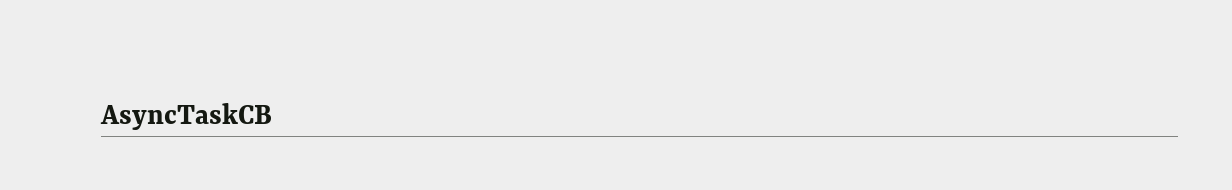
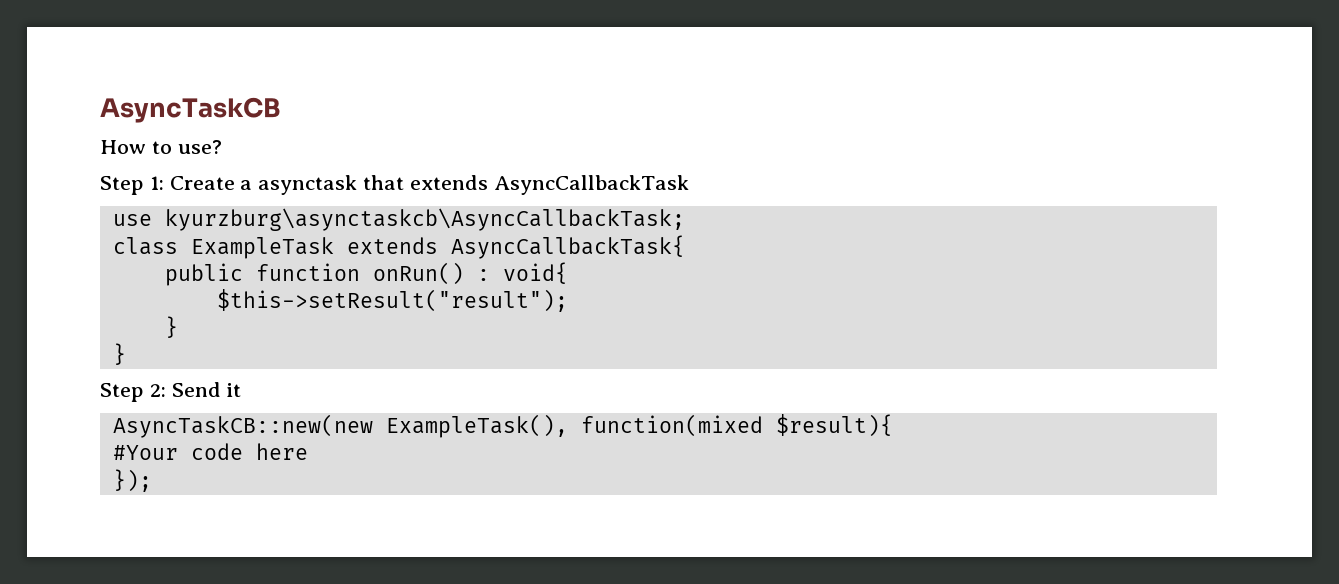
(272, 116) none -> [100,140,222,154] [100,175,689,195] [112,208,685,231] [112,235,685,259] [164,262,568,286] [216,289,568,312] [164,316,178,338] [112,343,126,365] [100,382,242,402] [112,414,893,438] [112,443,308,460] [112,469,152,492] // How to use? // Step 1: Create a asynctask that extends AsyncCallbackTask // use kyurzburg\asynctaskcb\AsyncCallbackTask; // class ExampleTask extends AsyncCallbackTask{ // public function onRun() : void{ // $this->setResult("result"); // } // } // Step 2: Send it // AsyncTaskCB::new(new ExampleTask(), function(mixed $result){ // #Your code here // });

